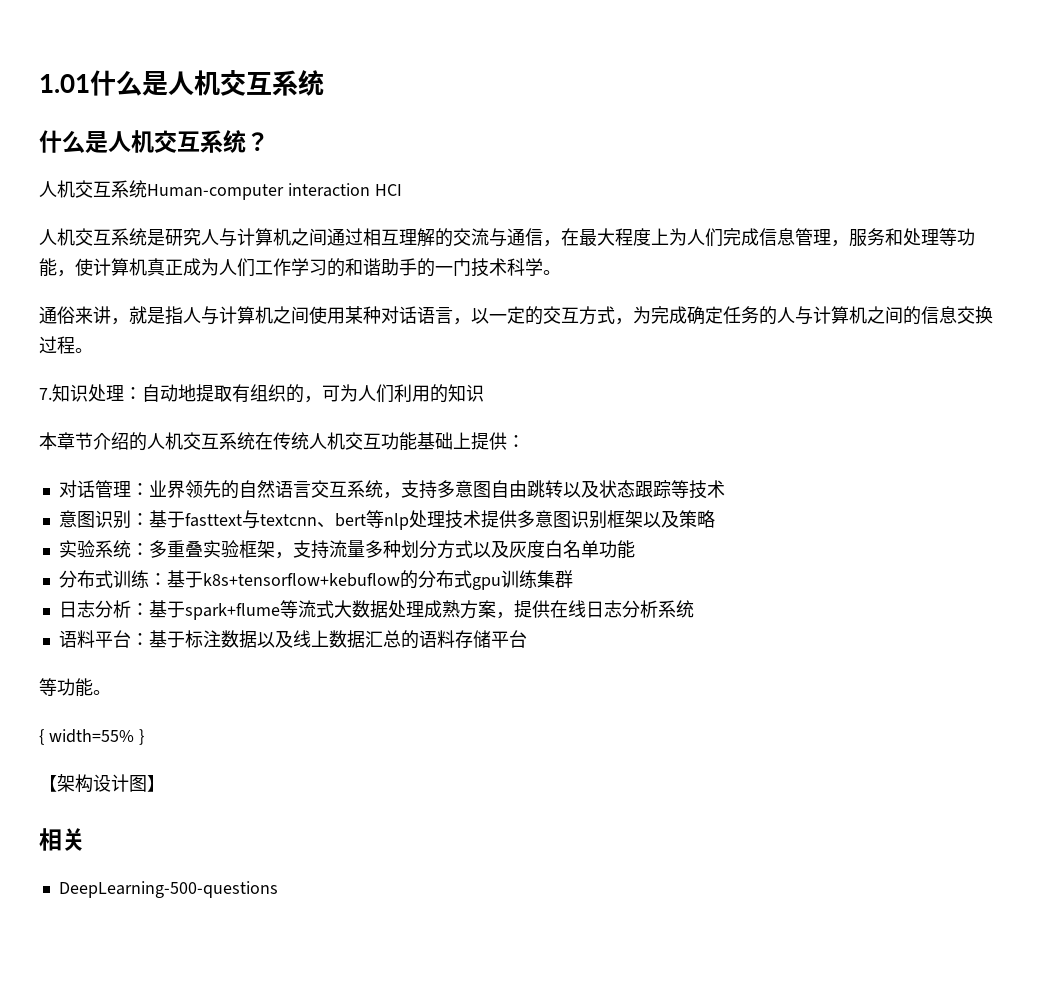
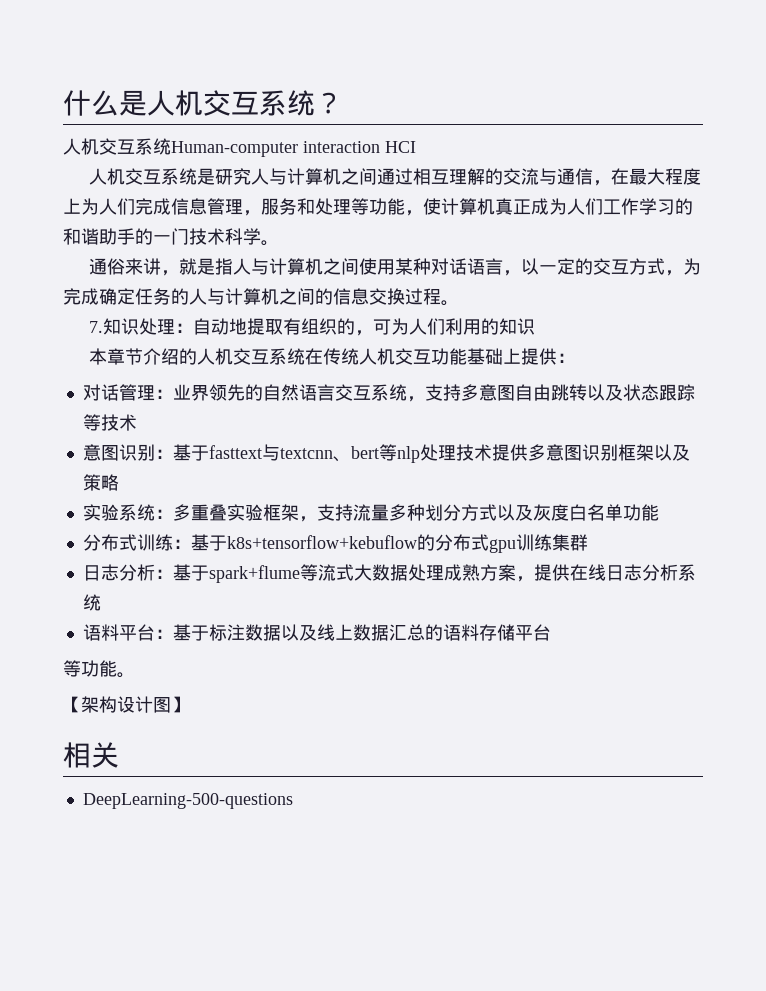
[39,70,324,96] 1.01什么是人机交互系统 // -> (63, 103) none
[39,729,144,745] // { width=55% } -> (135, 675) none

